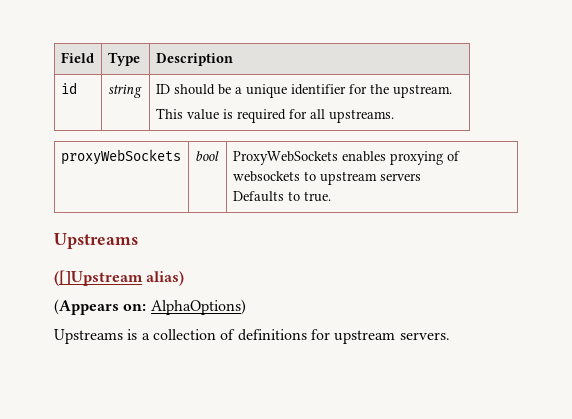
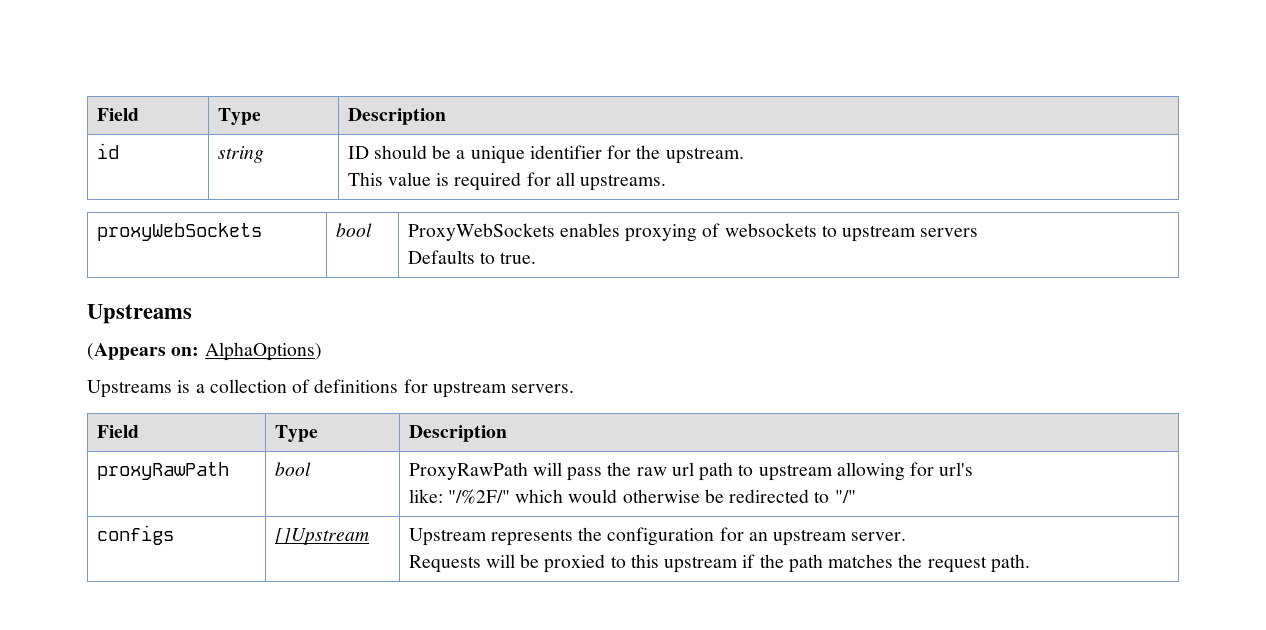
[54,270,185,286] // ([]Upstream alias) -> (192, 314) none
(450, 336) none -> [96,425,139,438] [274,425,318,442] [408,425,507,442] [96,462,229,480] [274,462,311,476] [408,462,974,481] [408,489,856,504] [96,525,174,545] [274,528,369,545] [408,527,907,546] [408,554,1031,573] // Field | Type | Description // proxyRawPath | bool | ProxyRawPath will pass the raw url path to upstream allowing for url's // like: "/%2F/" which would otherwise be redirected to "/" // configs | []Upstream | Upstream represents the configuration for an upstream server. // Requests will be proxied to this upstream if the path matches the request path.

